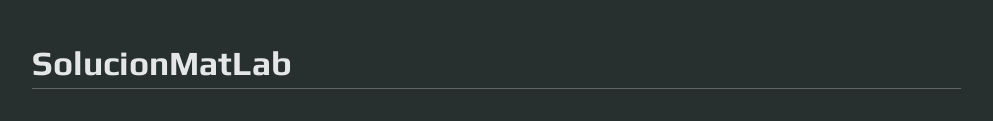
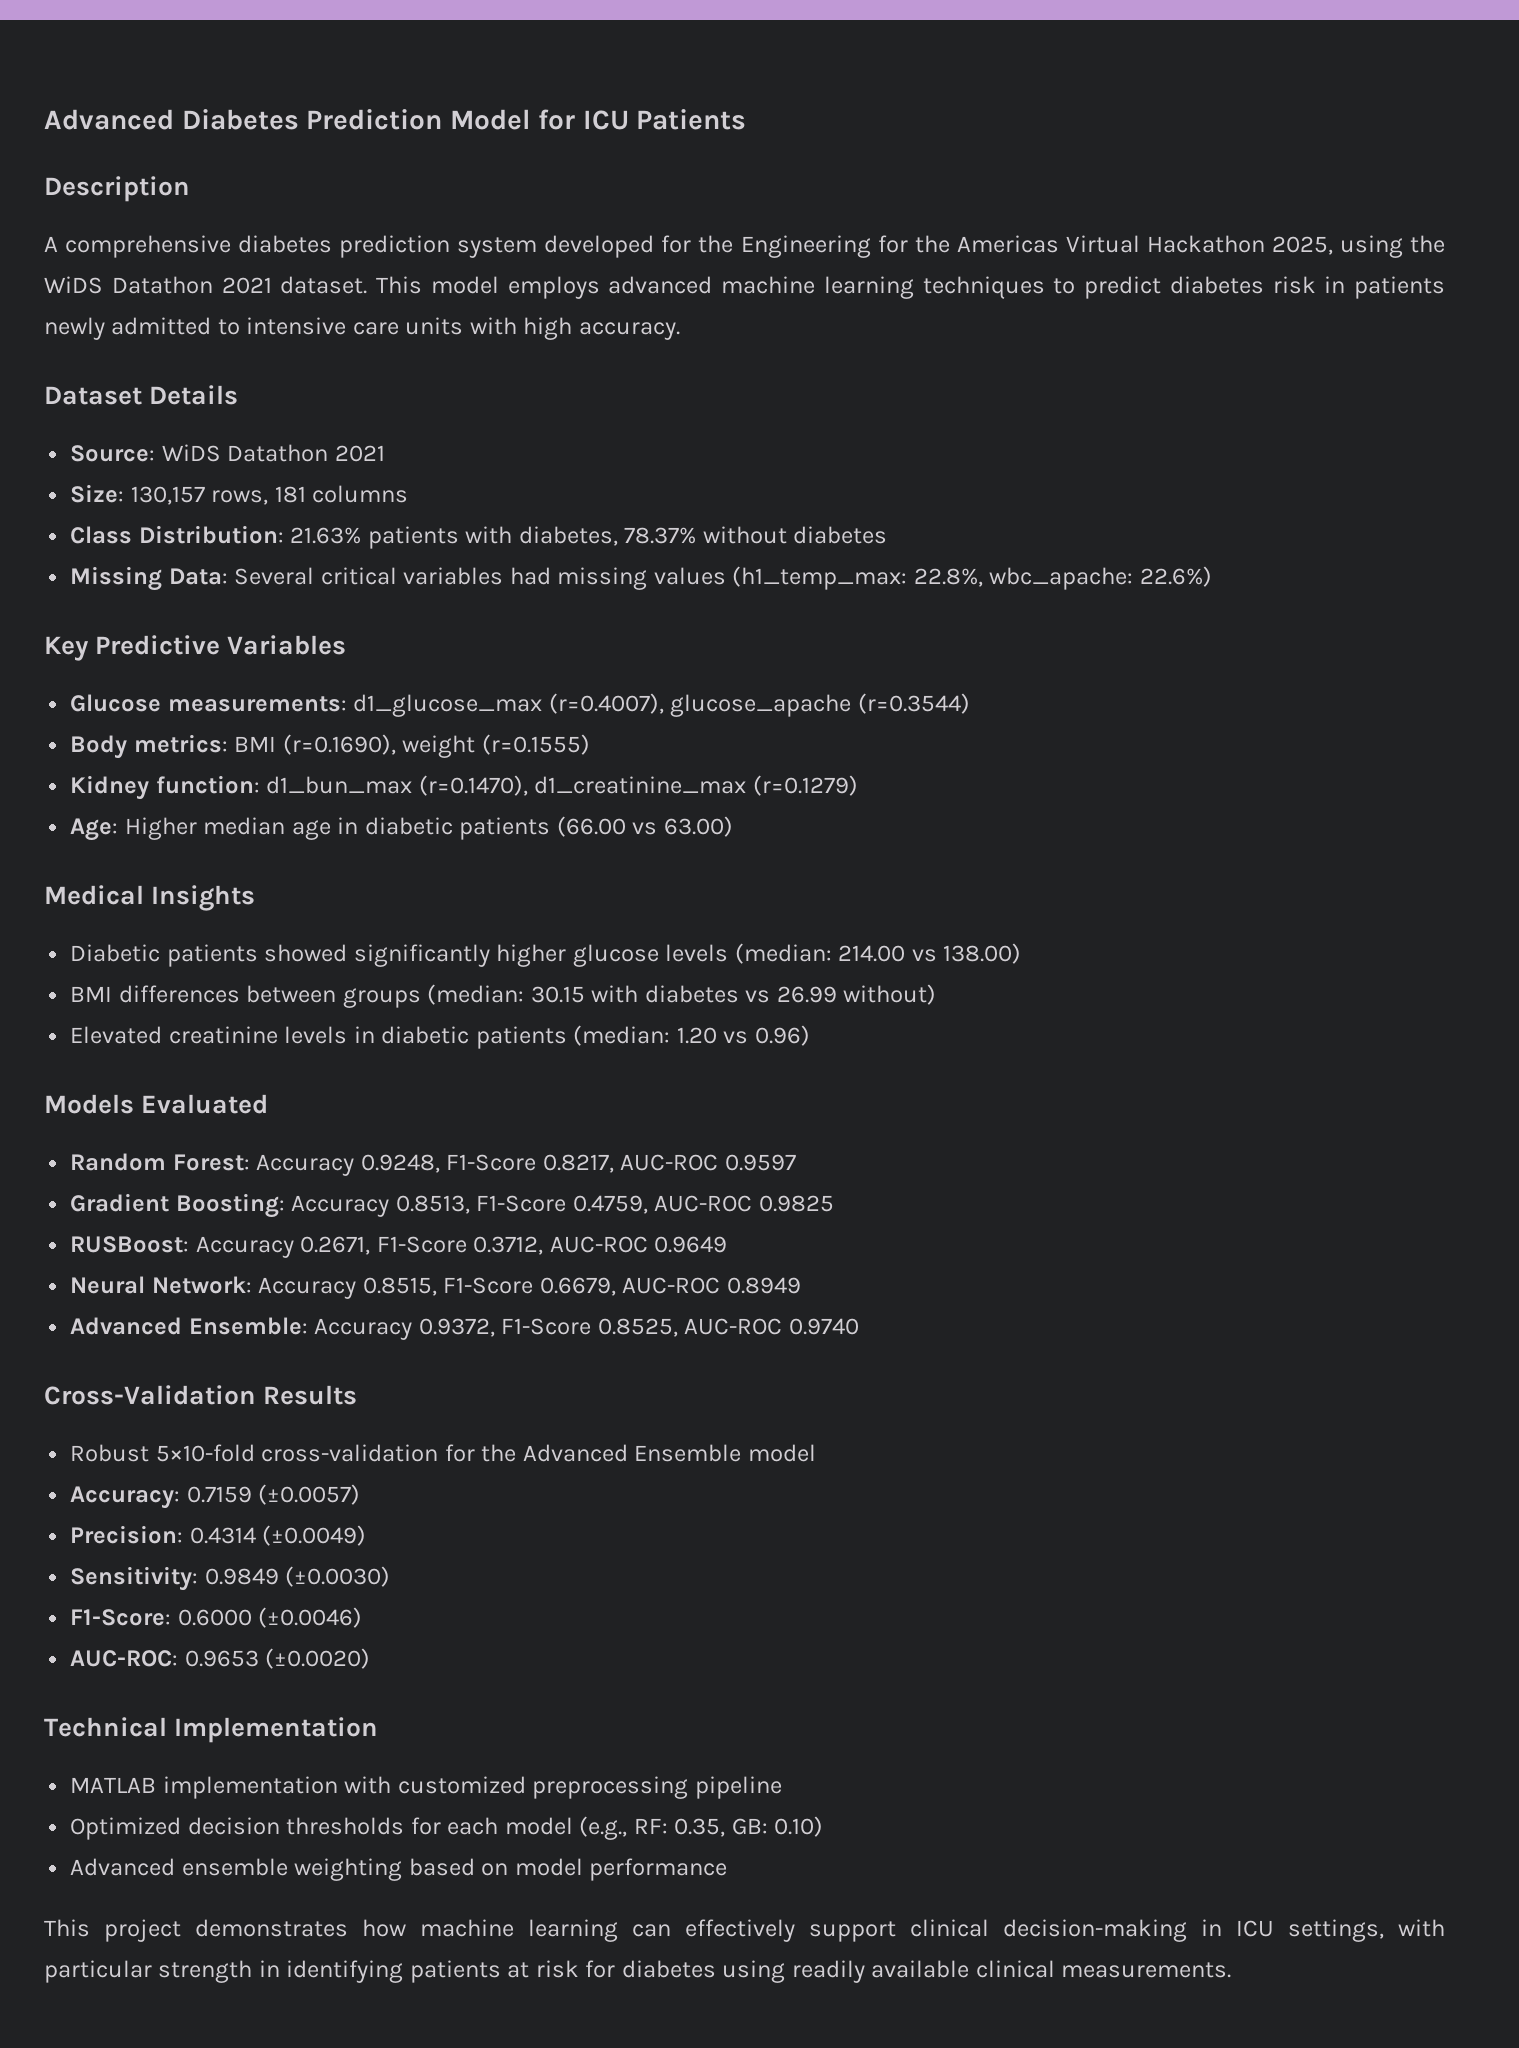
[32,51,292,76] SolucionMatLab -> [44,109,747,130] [44,176,190,202] [44,235,1445,258] [44,276,1445,299] [44,317,680,340] [44,385,239,405] [70,444,385,462] [70,484,409,505] [70,525,888,549] [70,566,1212,591] [44,635,347,661] [70,693,970,717] [70,734,590,759] [70,775,858,800] [70,816,733,841] [44,885,256,911] [70,943,1022,967] [70,984,937,1008] [70,1025,810,1049] [44,1094,269,1114] [70,1153,796,1176] [70,1193,834,1218] [70,1236,728,1258] [70,1276,801,1299] [70,1317,859,1340] [44,1385,358,1405] [70,1444,816,1462] [70,1484,361,1509] [70,1525,367,1546] [70,1566,391,1591] [70,1607,363,1628] [70,1648,371,1669] [44,1717,379,1743] [70,1776,782,1799] [70,1816,824,1840] [70,1858,728,1881] [44,1919,1445,1942] [44,1960,1232,1983] Advanced Diabetes Prediction Model for ICU Patients // Description // A comprehensive diabetes prediction system developed for the Engineering for the Americas Virtual Hackathon 2025, using the WiDS Datathon 2021 dataset. This model employs advanced machine learning techniques to predict diabetes risk in patients newly admitted to intensive care units with high accuracy. // Dataset Details // Source: WiDS Datathon 2021 // Size: 130,157 rows, 181 columns // Class Distribution: 21.63% patients with diabetes, 78.37% without diabetes // Missing Data: Several critical variables had missing values (h1_temp_max: 22.8%, wbc_apache: 22.6%) // Key Predictive Variables // Glucose measurements: d1_glucose_max (r=0.4007), glucose_apache (r=0.3544) // Body metrics: BMI (r=0.1690), weight (r=0.1555) // Kidney function: d1_bun_max (r=0.1470), d1_creatinine_max (r=0.1279) // Age: Higher median age in diabetic patients (66.00 vs 63.00) // Medical Insights // Diabetic patients showed significantly higher glucose levels (median: 214.00 vs 138.00) // BMI differences between groups (median: 30.15 with diabetes vs 26.99 without) // Elevated creatinine levels in diabetic patients (median: 1.20 vs 0.96) // Models Evaluated // Random Forest: Accuracy 0.9248, F1-Score 0.8217, AUC-ROC 0.9597 // Gradient Boosting: Accuracy 0.8513, F1-Score 0.4759, AUC-ROC 0.9825 // RUSBoost: Accuracy 0.2671, F1-Score 0.3712, AUC-ROC 0.9649 // Neural Network: Accuracy 0.8515, F1-Score 0.6679, AUC-ROC 0.8949 // Advanced Ensemble: Accuracy 0.9372, F1-Score 0.8525, AUC-ROC 0.9740 // Cross-Validation Results // Robust 5×10-fold cross-validation for the Advanced Ensemble model // Accuracy: 0.7159 (±0.0057) // Precision: 0.4314 (±0.0049) // Sensitivity: 0.9849 (±0.0030) // F1-Score: 0.6000 (±0.0046) // AUC-ROC: 0.9653 (±0.0020) // Technical Implementation // MATLAB implementation with customized preprocessing pipeline // Optimized decision thresholds for each model (e.g., RF: 0.35, GB: 0.10) // Advanced ensemble weighting based on model performance // This project demonstrates how machine learning can effectively support clinical decision-making in ICU settings, with particular strength in identifying patients at risk for diabetes using readily available clinical measurements.

